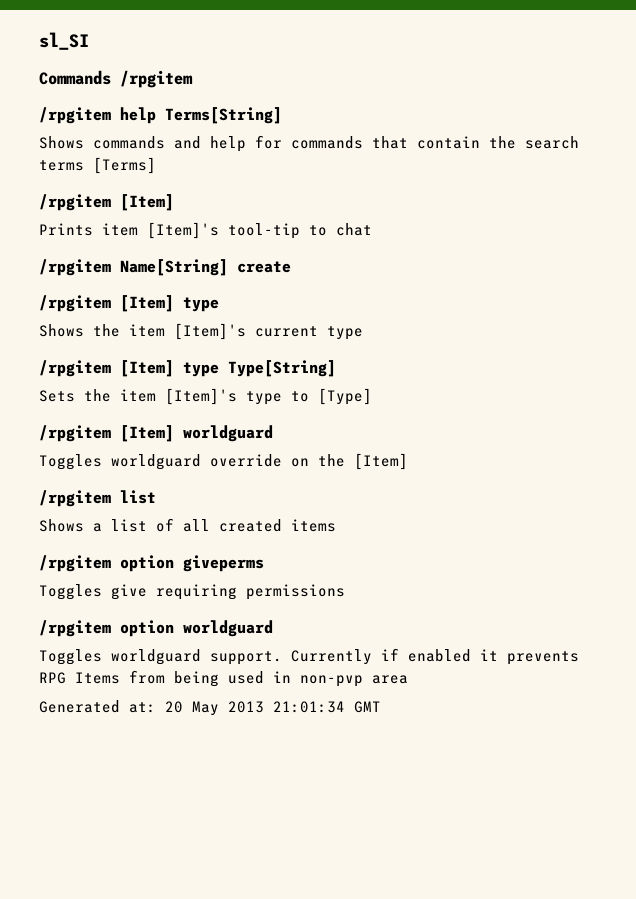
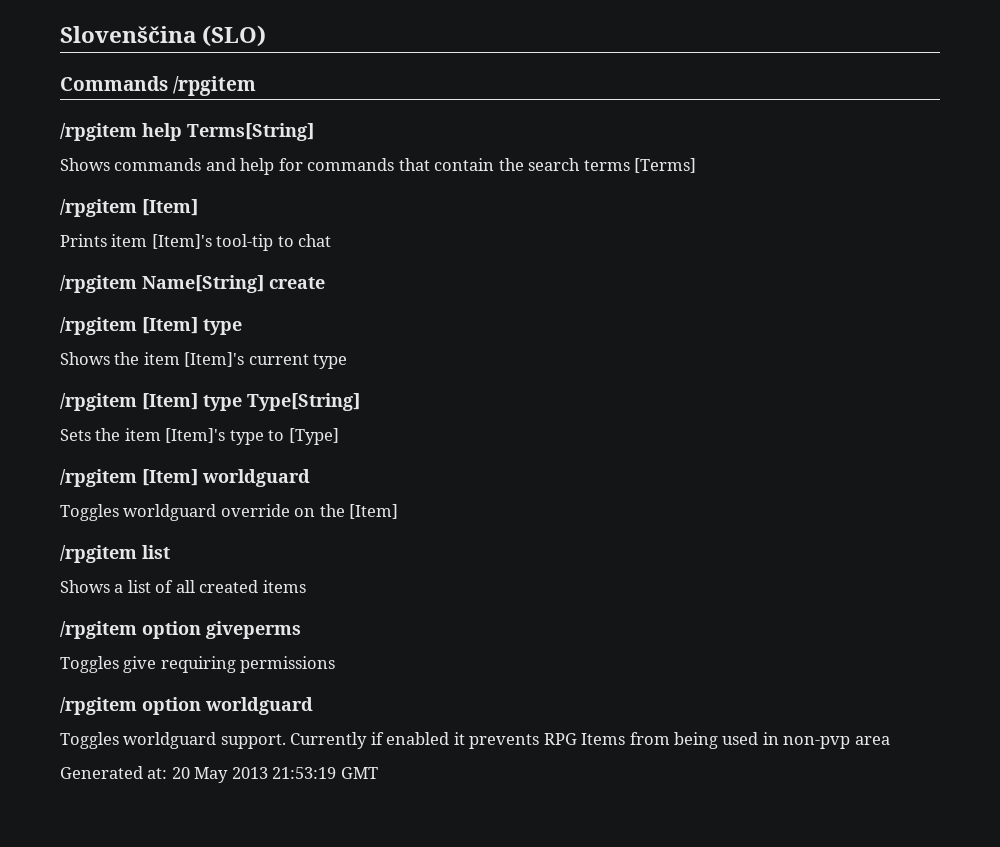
[39,32,89,50] sl_SI -> [60,25,267,47] Slovenščina (SLO)
[273,701,345,713] 21:01:34 -> [272,767,337,779] 21:53:19

